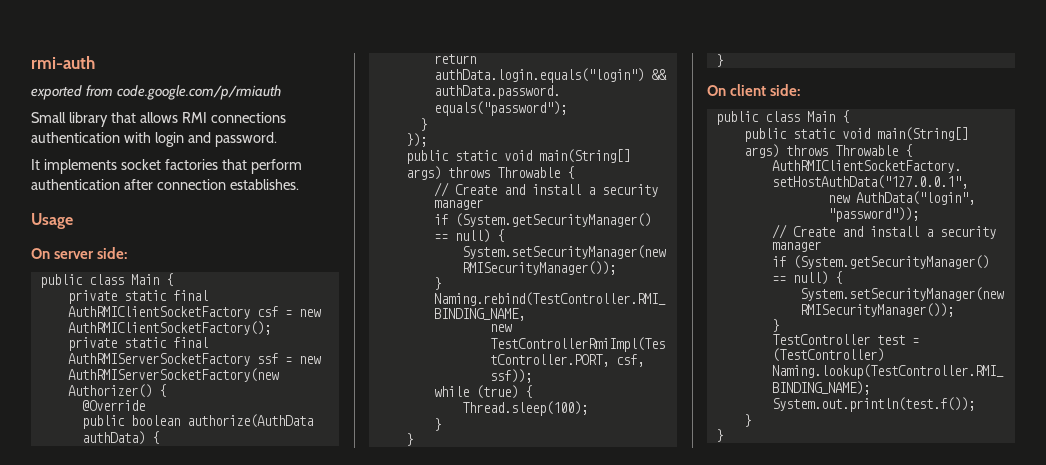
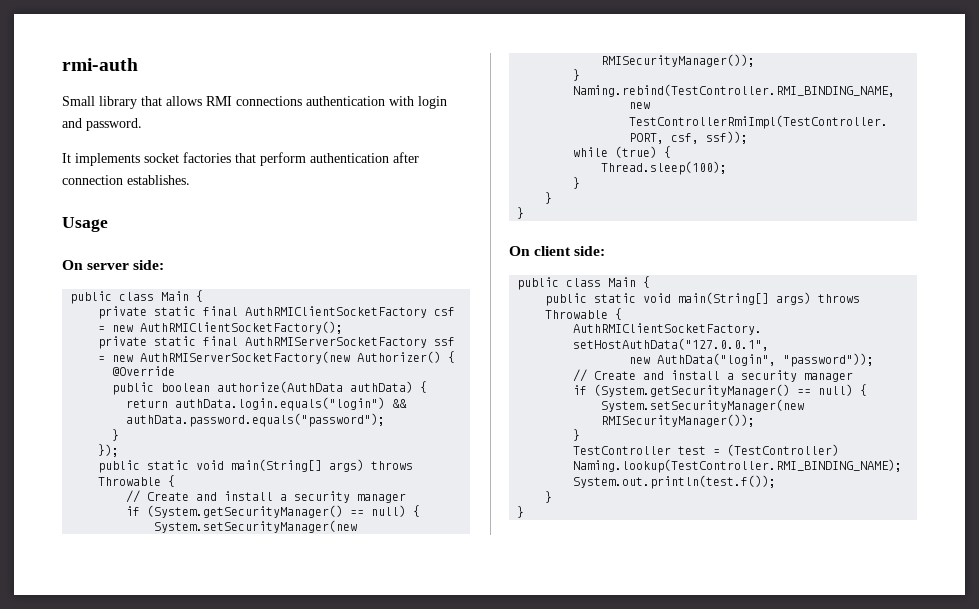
[31,85,281,100] // exported from code.google.com/p/rmiauth -> (138, 64) none

